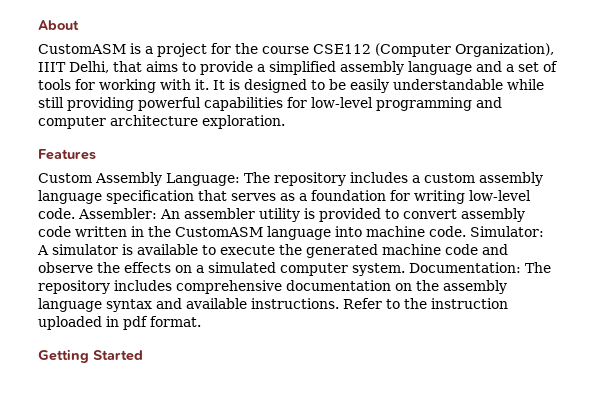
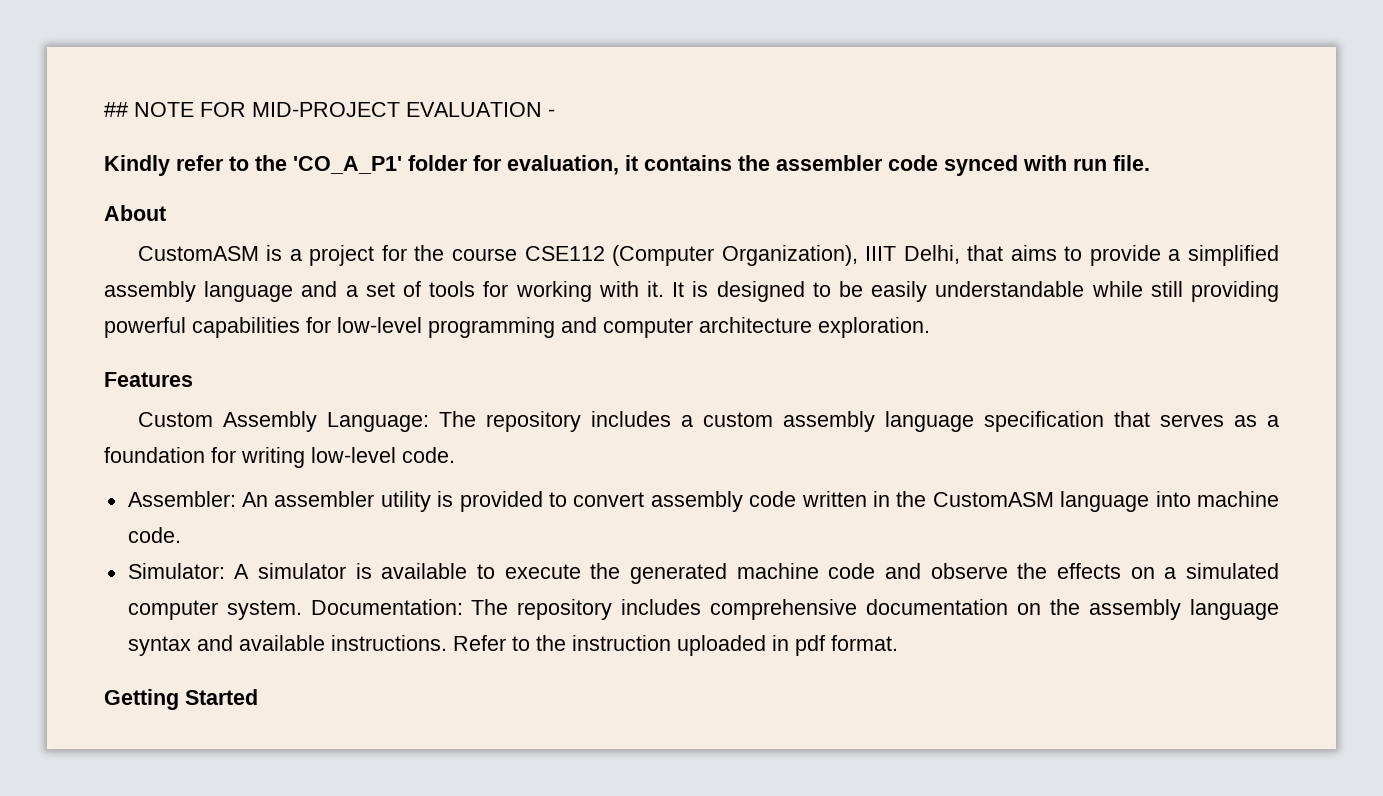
(38, 25) none -> [104,102,555,117] [104,155,1150,176] ## NOTE FOR MID-PROJECT EVALUATION - // Kindly refer to the 'CO_A_P1' folder for evaluation, it contains the assembler code synced with run file. //
(75, 213) none -> (455, 455) //
(466, 231) none -> (181, 535) //

